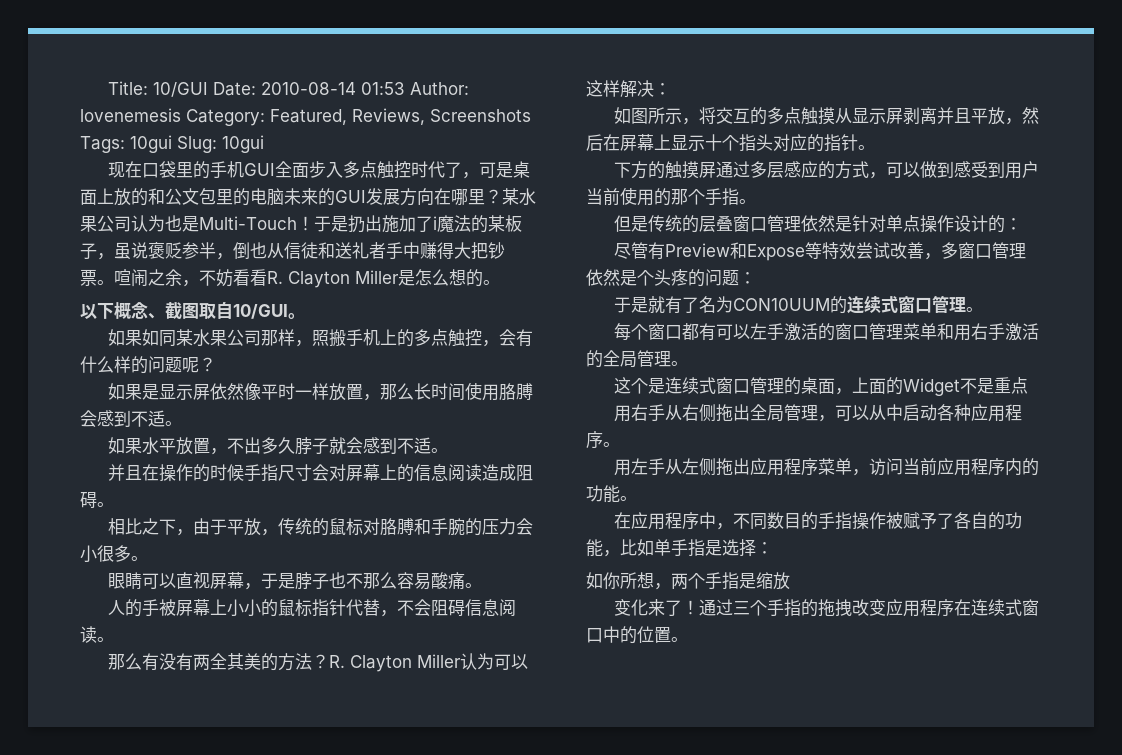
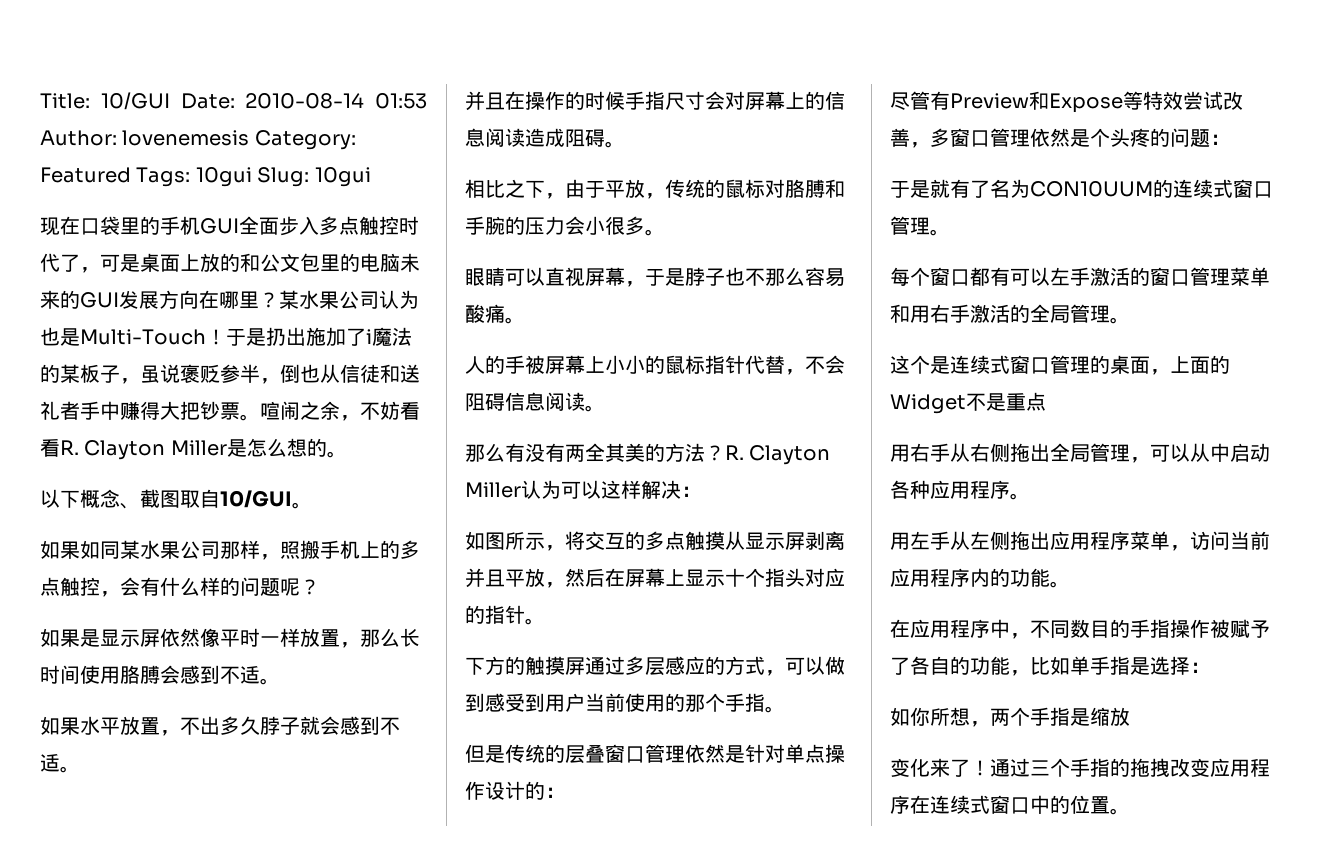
[270,108,531,125] Featured, Reviews, Screenshots -> [40,167,131,183] Featured

